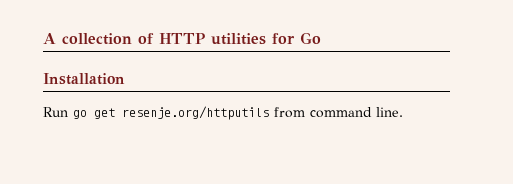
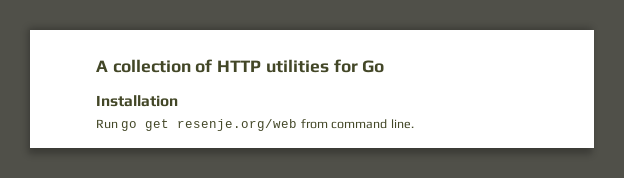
[122,106,269,120] resenje.org/httputils -> [177,119,298,131] resenje.org/web

